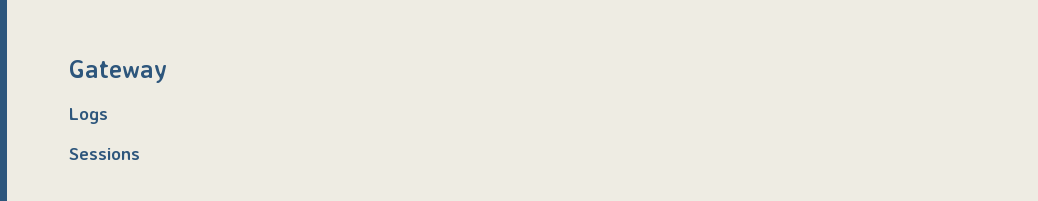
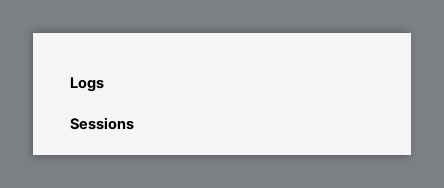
[69,60,167,83] Gateway // -> (70, 84) none

